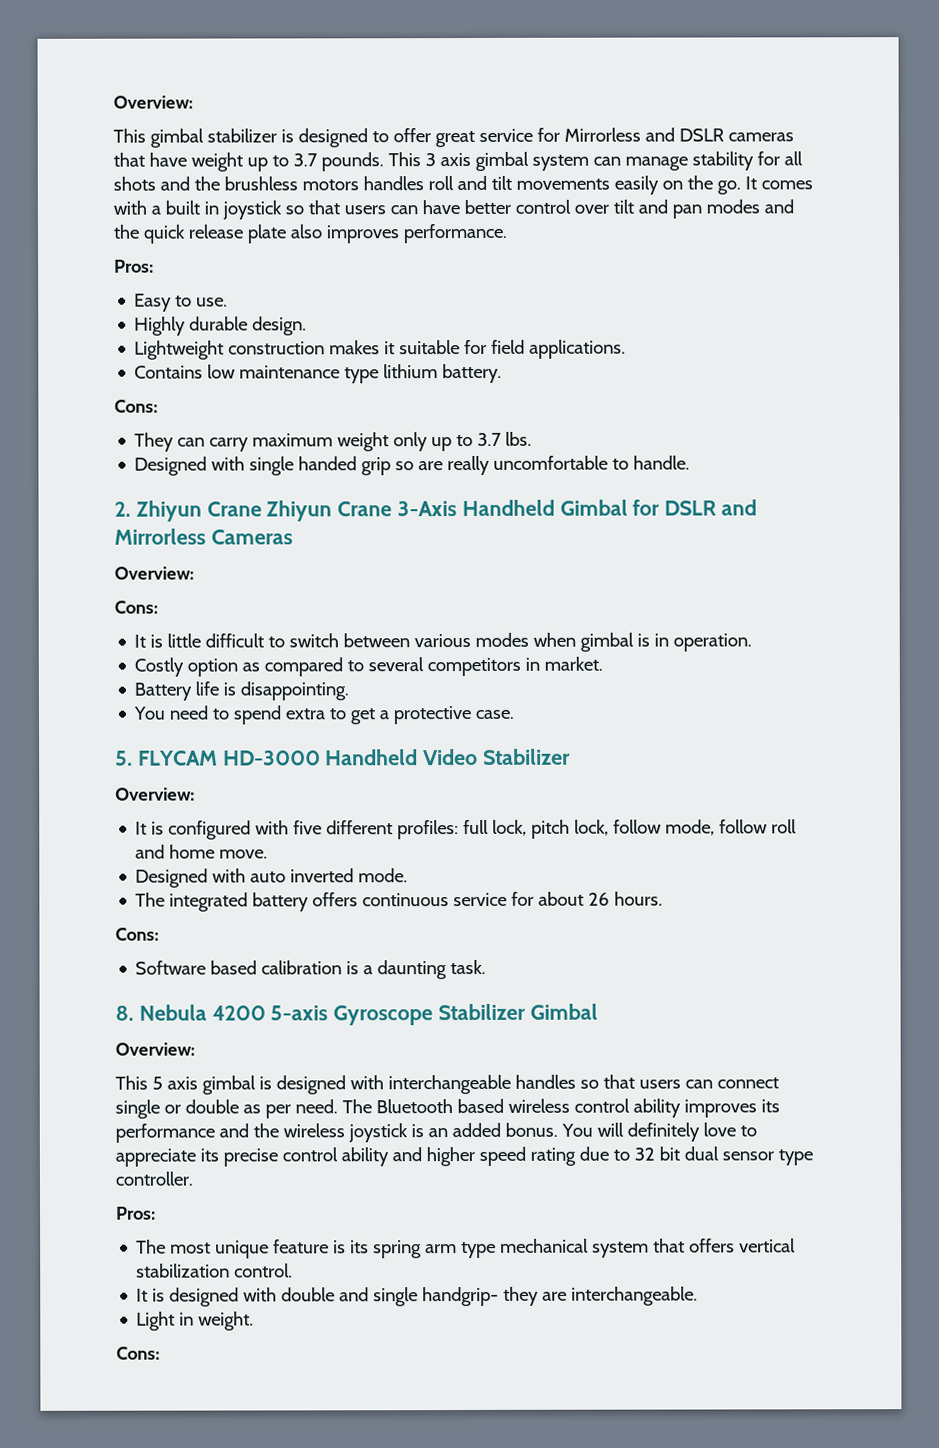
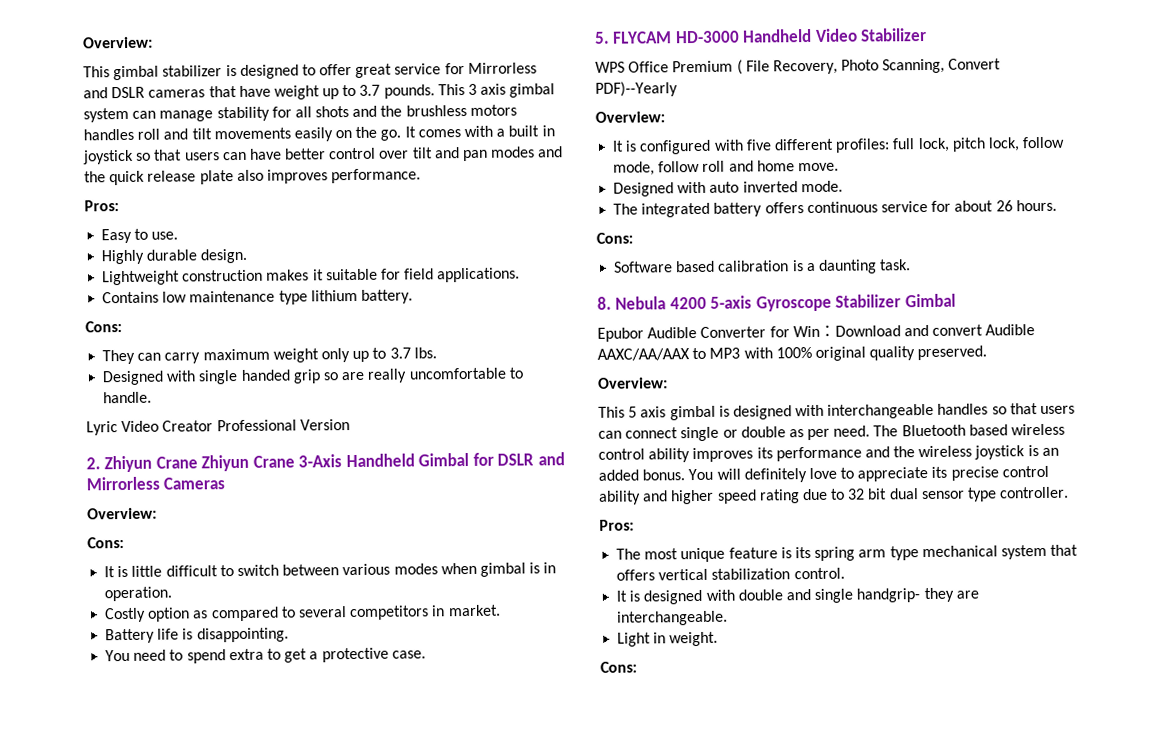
(691, 462) none -> [86,419,350,436] // Lyric Video Creator Professional Version
(571, 756) none -> [595,58,1002,75] [595,81,678,97] // WPS Office Premium ( File Recovery, Photo Scanning, Convert PDF)--Yearly
(598, 1011) none -> [597,324,1036,342] [597,345,988,361] // Epubor Audible Converter for Win：Download and convert Audible AAXC/AA/AAX to MP3 with 100% original quality preserved.

